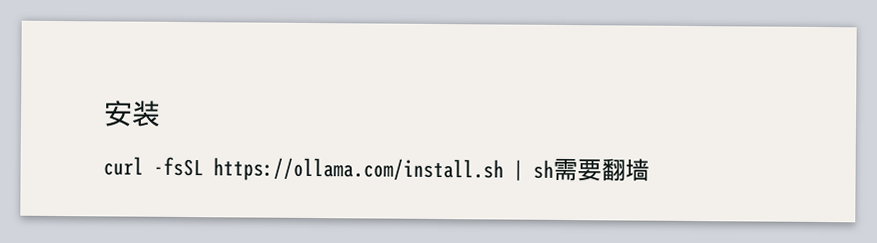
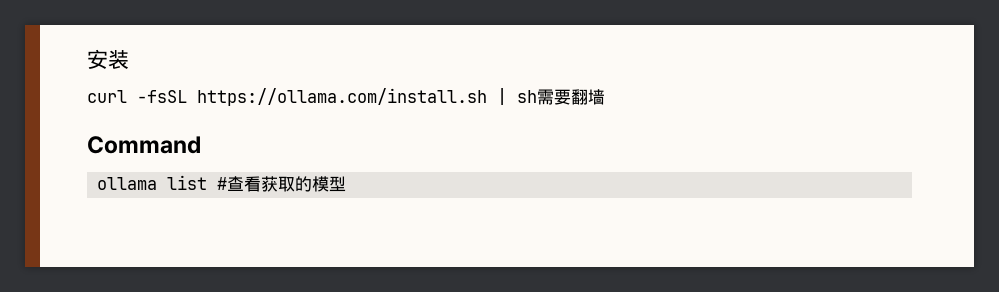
(650, 170) none -> [87,136,201,154] [97,175,347,192] // Command // ollama list #查看获取的模型

